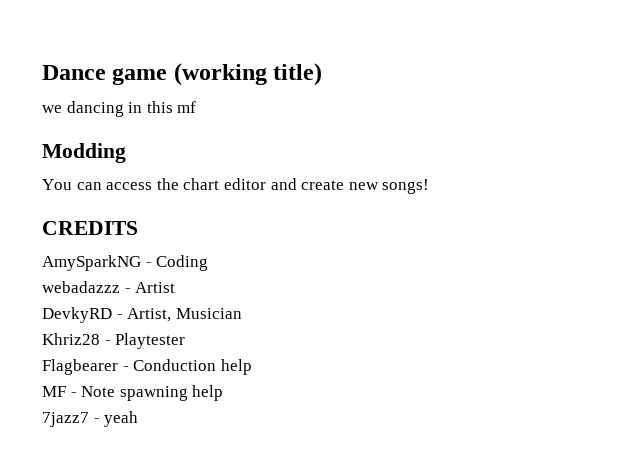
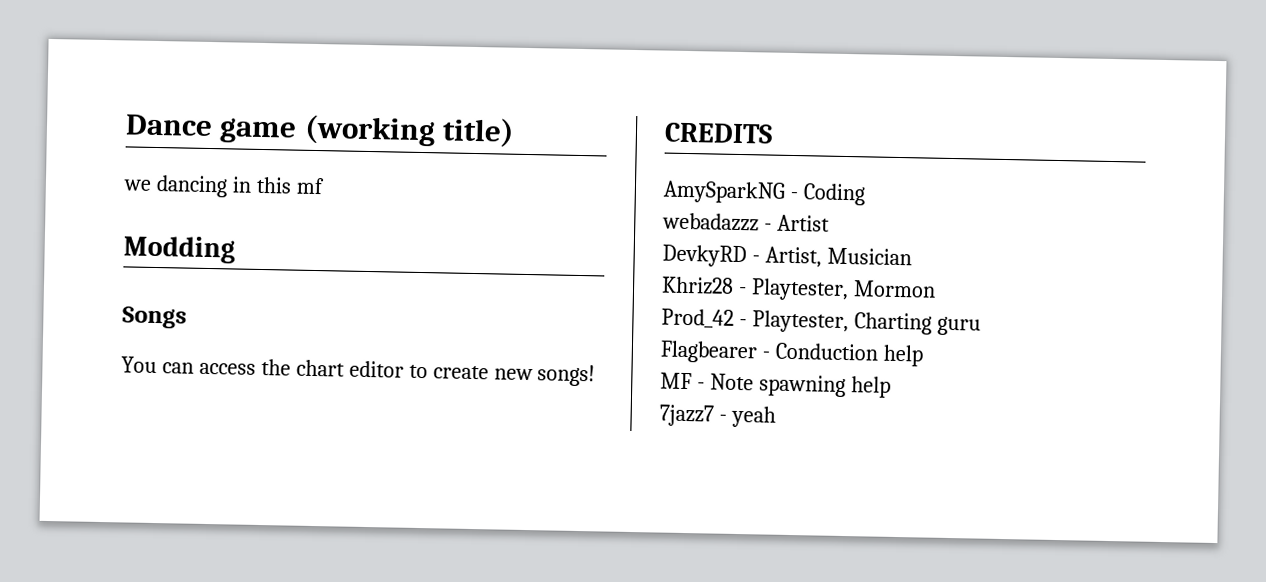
(126, 153) none -> [122,306,187,329] // Songs
[270,178,297,190] and -> [408,364,428,379] to
[115,333,186,349] Playtester -> [750,278,936,302] [661,308,981,336] Playtester, Mormon // Prod_42 - Playtester, Charting guru

